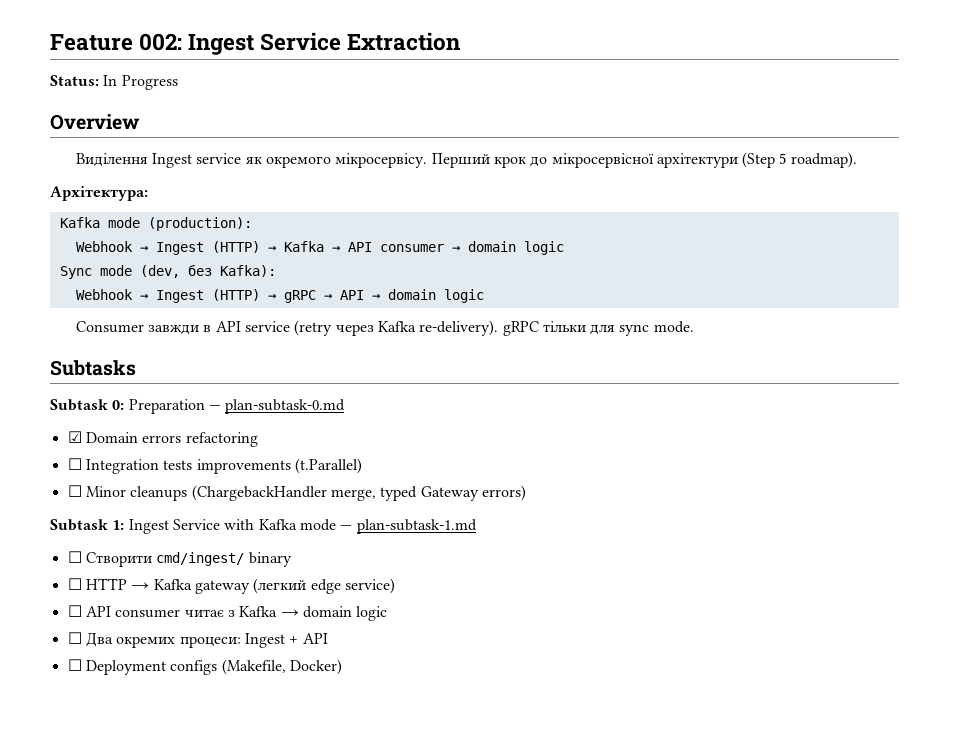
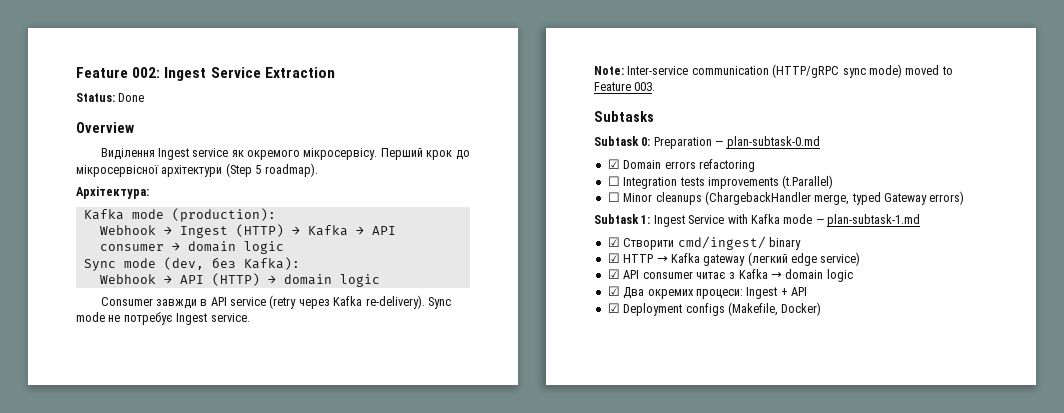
[103,75,178,90] In Progress -> [118,93,145,102] Done
[155,289,380,303] Ingest (HTTP) → gRPC → API → -> [179,273,276,286] API (HTTP) →
[502,321,694,336] gRPC тільки для sync mode. -> [427,297,451,309] [76,312,250,325] [594,64,953,78] [594,82,656,91] Sync mode не потребує Ingest service. // Note: Inter-service communication (HTTP/gRPC sync mode) moved to Feature 003.
[67,551,82,563] ☐ -> [607,237,620,247] ☑
[67,578,82,590] ☐ -> [607,253,620,263] ☑
[67,605,82,617] ☐ -> [607,269,620,279] ☑
[67,632,82,644] ☐ -> [607,286,620,296] ☑
[67,659,82,671] ☐ -> [607,303,620,313] ☑

